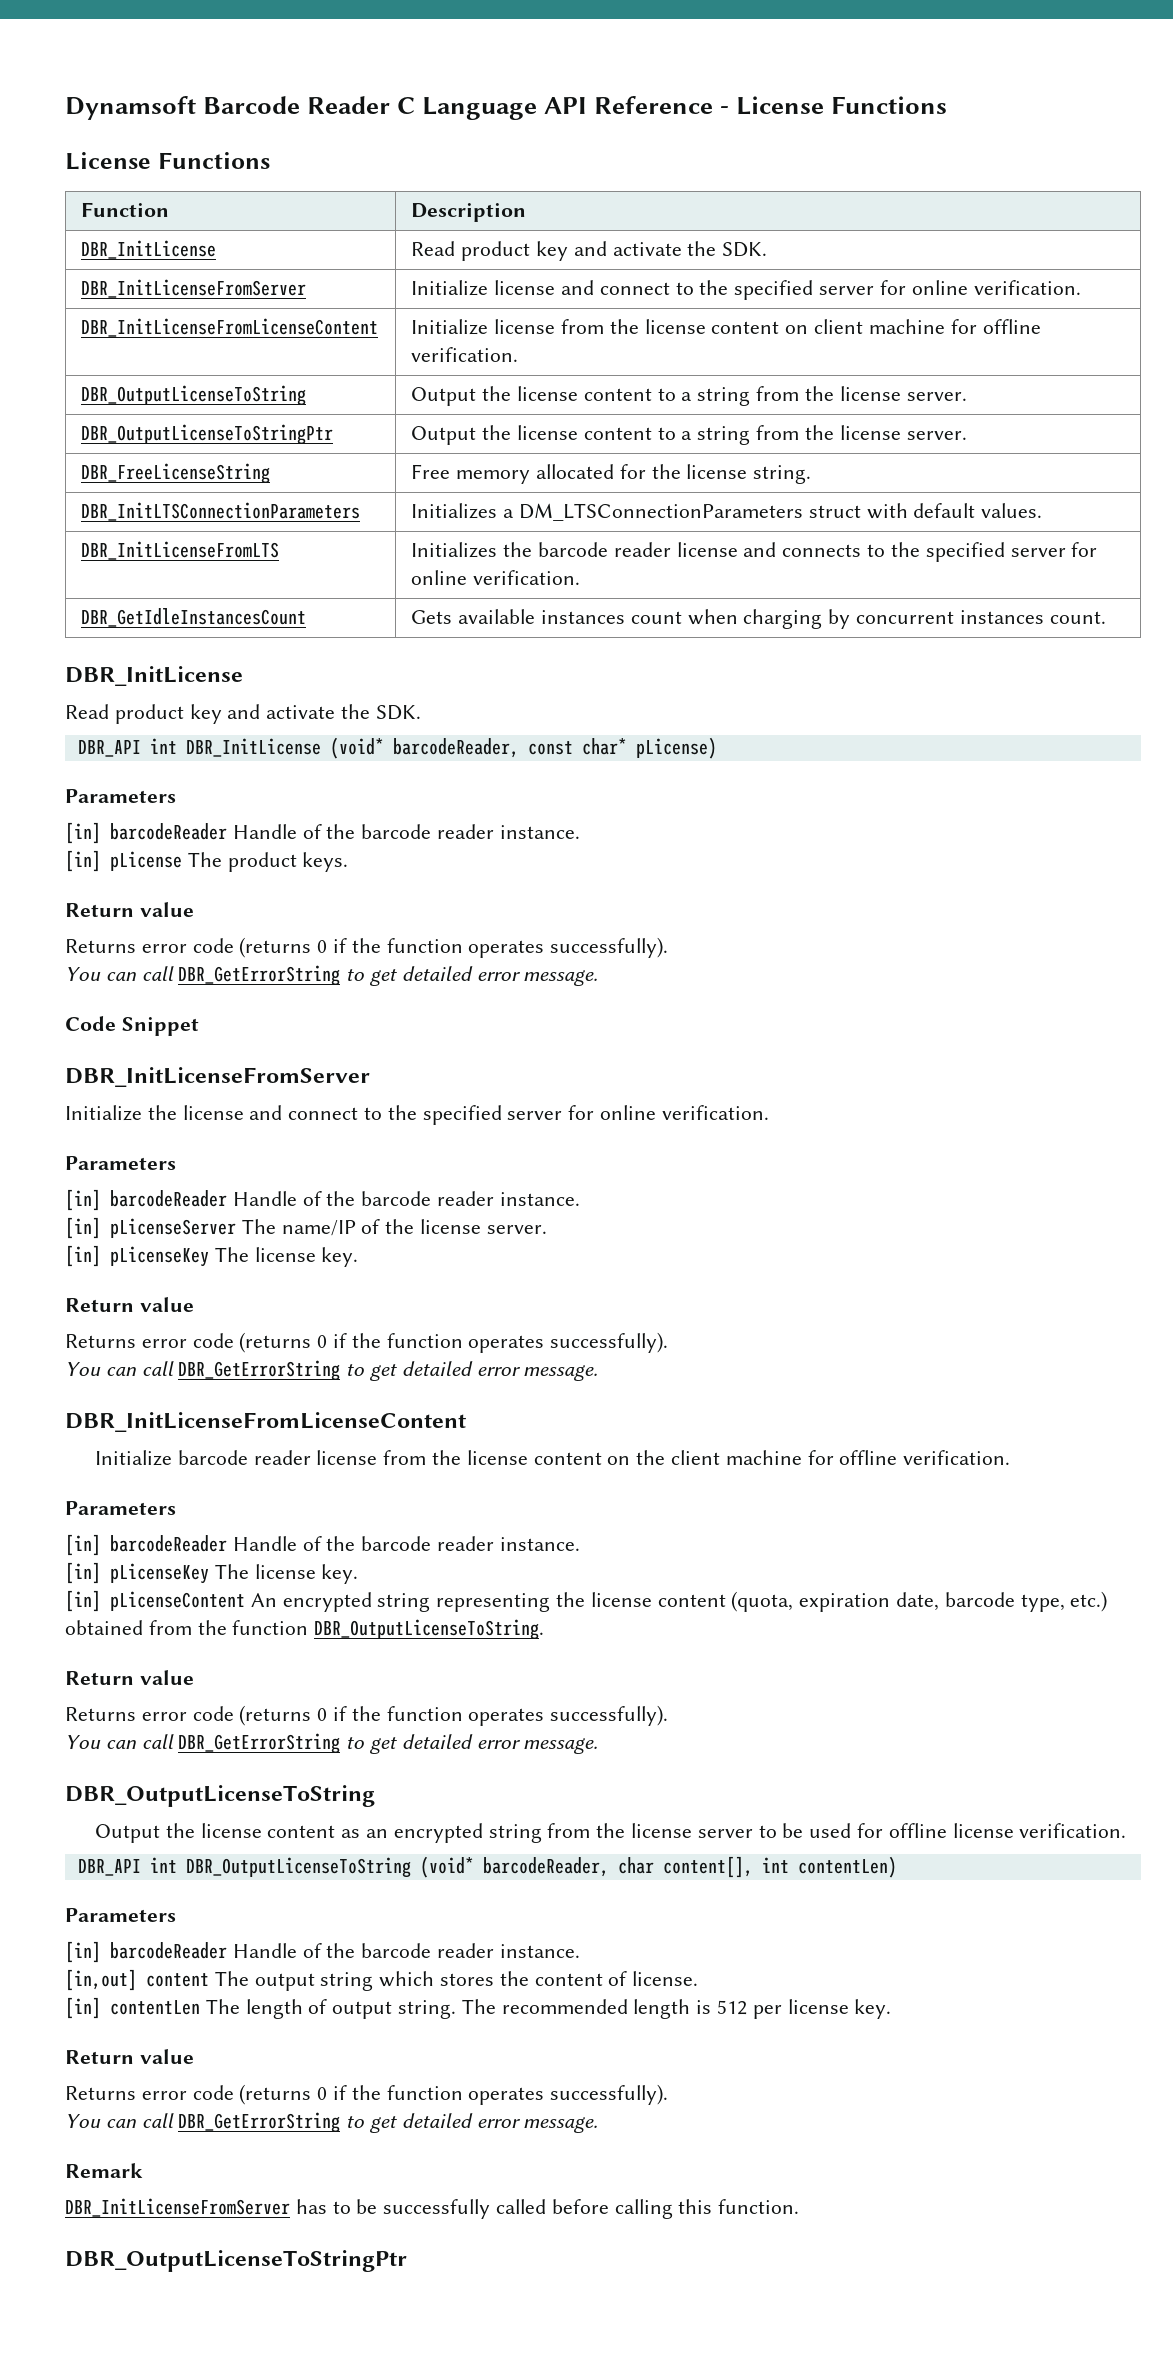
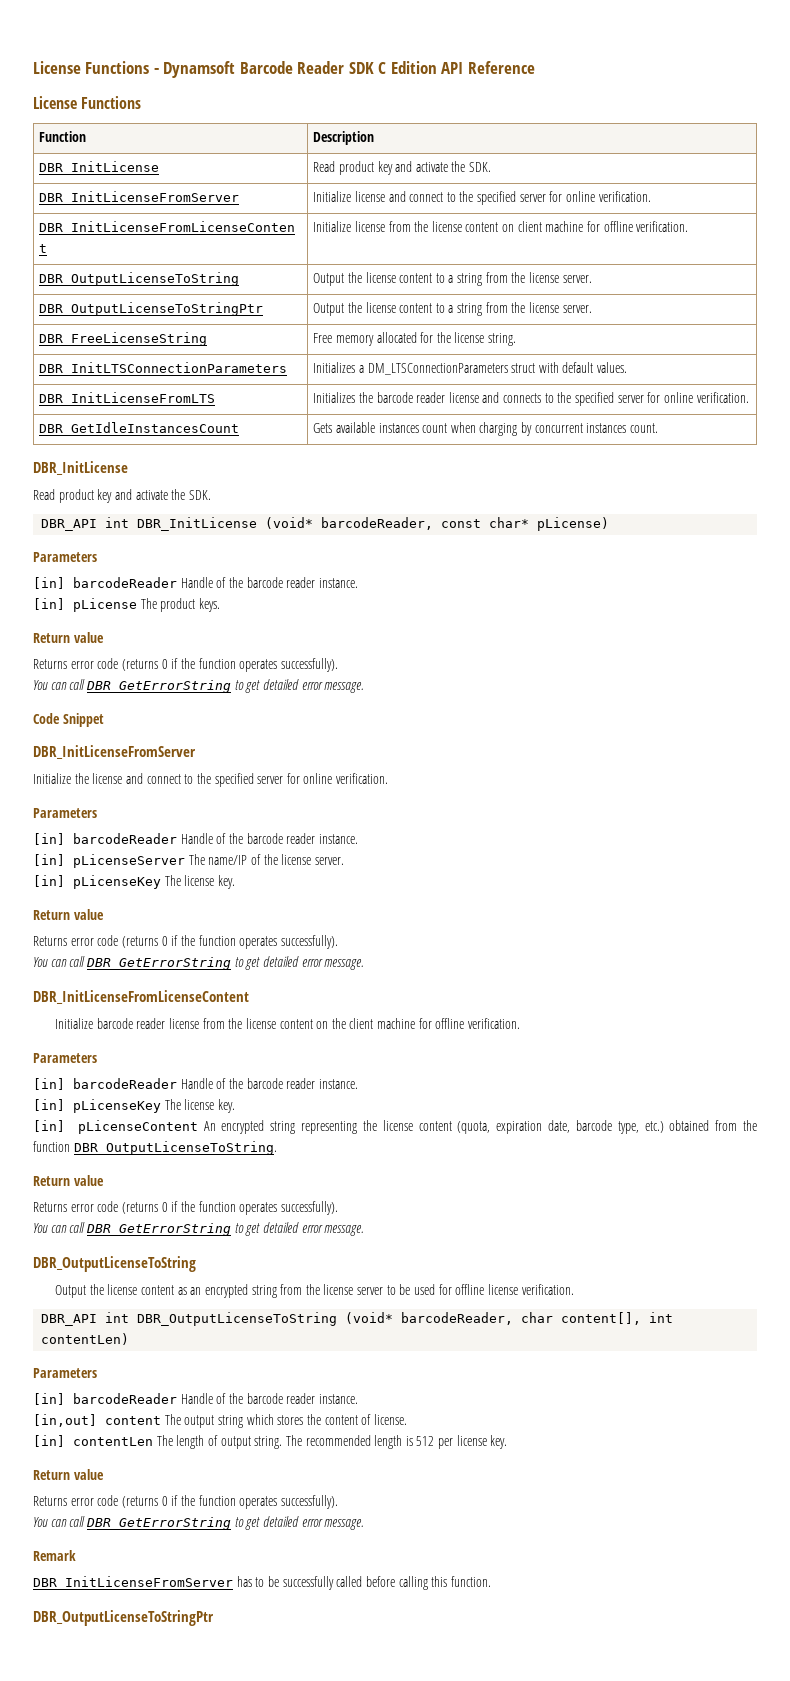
[65,96,538,120] Dynamsoft Barcode Reader C Language -> [33,61,437,78] License Functions - Dynamsoft Barcode Reader SDK C Edition
[720,96,948,115] - License Functions -> (535, 67) none

